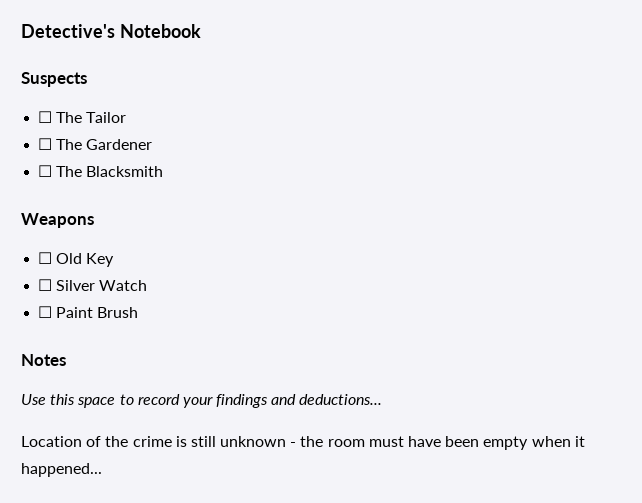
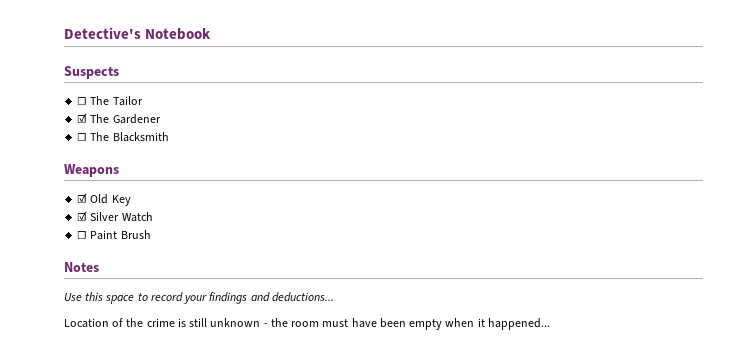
[38,138,53,150] ☐ -> [77,113,88,123] ☑
[38,252,53,264] ☐ -> [77,193,88,203] ☑
[38,279,53,291] ☐ -> [77,211,88,221] ☑

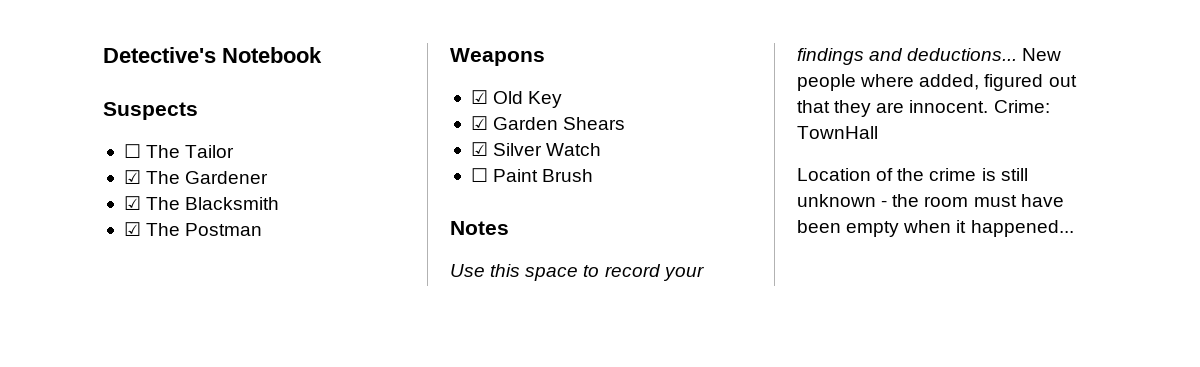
[77,133,88,141] ☐ -> [123,196,141,210] ☑
(169, 137) none -> [123,222,263,236] // ☑ The Postman
(131, 200) none -> [470,116,626,130] // ☑ Garden Shears
(334, 297) none -> [1022,48,1062,61] [797,74,1077,91] [797,100,1050,117] [797,126,878,139] New people where added, figured out that they are innocent. Crime: TownHall

